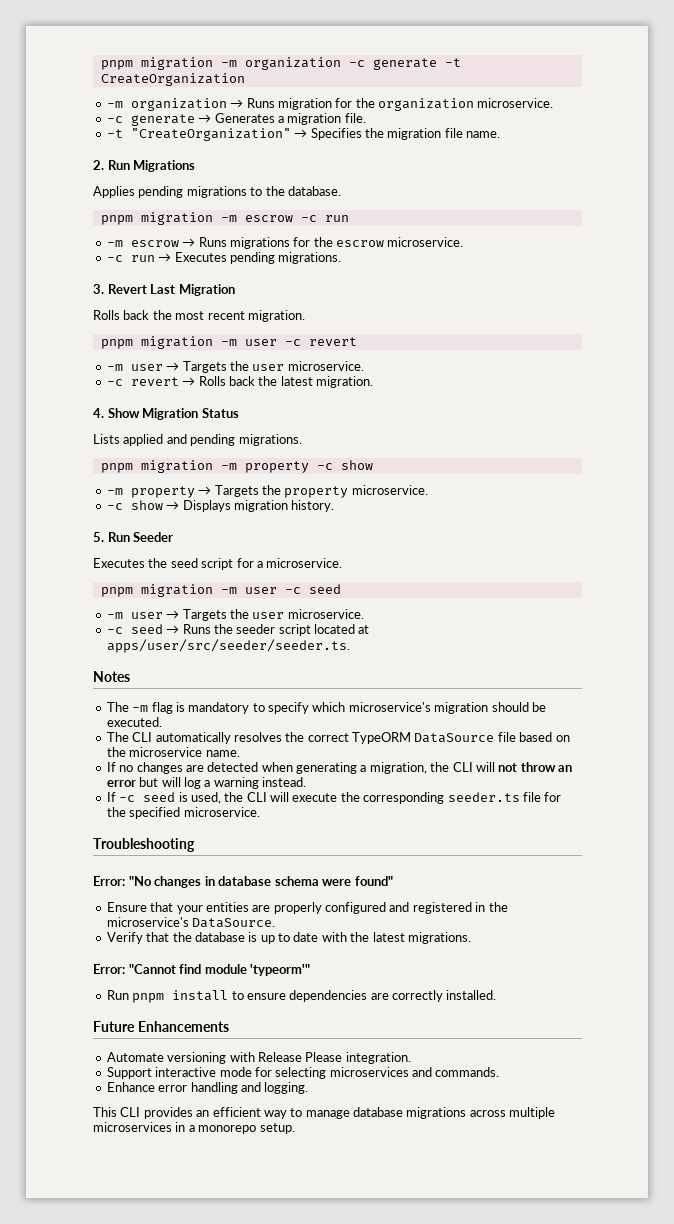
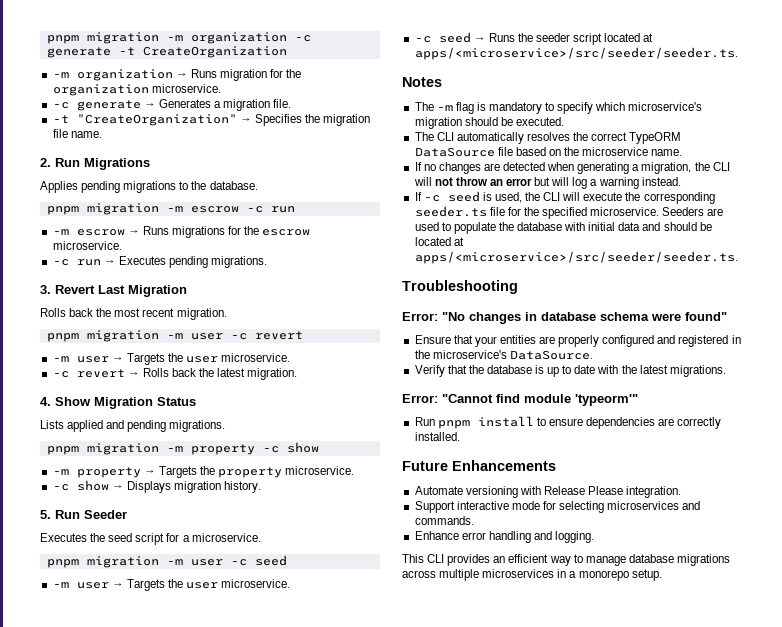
[106,639,350,653] apps/user/src/seeder/seeder.ts. -> [414,47,738,60] apps/<microservice>/src/seeder/seeder.ts.
(260, 812) none -> [662,207,724,216] [414,222,712,234] [414,237,464,246] [414,251,738,264] Seeders are used to populate the database with initial data and should be located at apps/<microservice>/src/seeder/seeder.ts.

